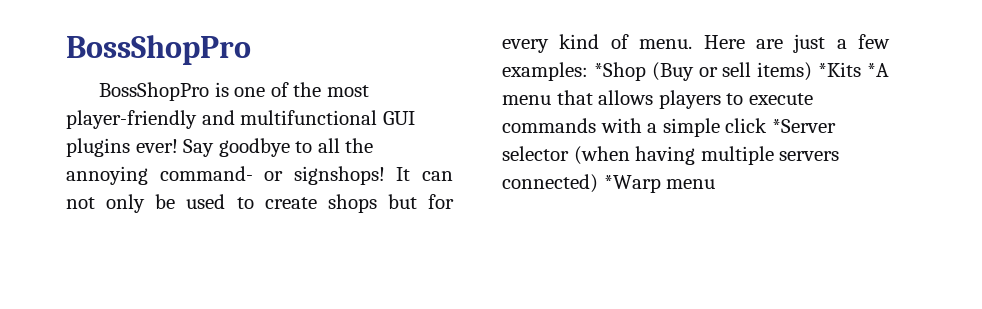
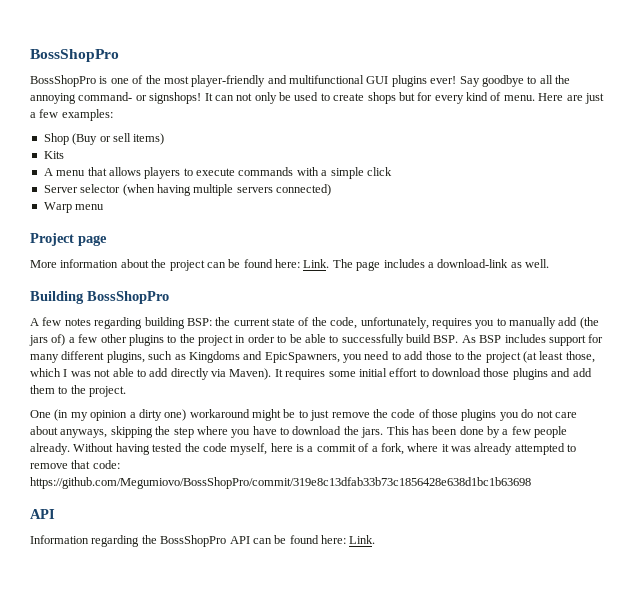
[593,62,646,81] *Shop -> [43,133,69,145] // Shop
[818,62,889,77] *Kits *A -> [43,151,64,159] [43,168,53,176] // Kits // A
[771,119,836,133] *Server -> [43,185,78,193] // Server
[603,175,716,193] *Warp menu -> [43,202,105,213] [30,233,107,246] [30,259,549,271] [30,291,169,304] [30,317,599,329] [29,334,604,346] [30,351,595,363] [30,368,592,380] [30,385,127,397] [30,409,577,421] [30,426,568,438] [30,443,577,455] [30,460,120,469] [30,477,531,489] [30,509,55,519] [30,535,376,547] // Warp menu // Project page // More information about the project can be found here: Link. The page includes a download-link as well. // Building BossShopPro // A few notes regarding building BSP: the current state of the code, unfortunately, requires you to manually add (the jars of) a few other plugins to the project in order to be able to successfully build BSP. As BSP includes support for many different plugins, such as Kingdoms and EpicSpawners, you need to add those to the project (at least those, which I was not able to add directly via Maven). It requires some initial effort to download those plugins and add them to the project. // One (in my opinion a dirty one) workaround might be to just remove the code of those plugins you do not care about anyways, skipping the step where you have to download the jars. This has been done by a few people already. Without having tested the code myself, here is a commit of a fork, where it was already attempted to remove that code: https://github.com/Megumiovo/BossShopPro/commit/319e8c13dfab33b73c1856428e638d1bc1b63698 // API // Information regarding the BossShopPro API can be found here: Link.

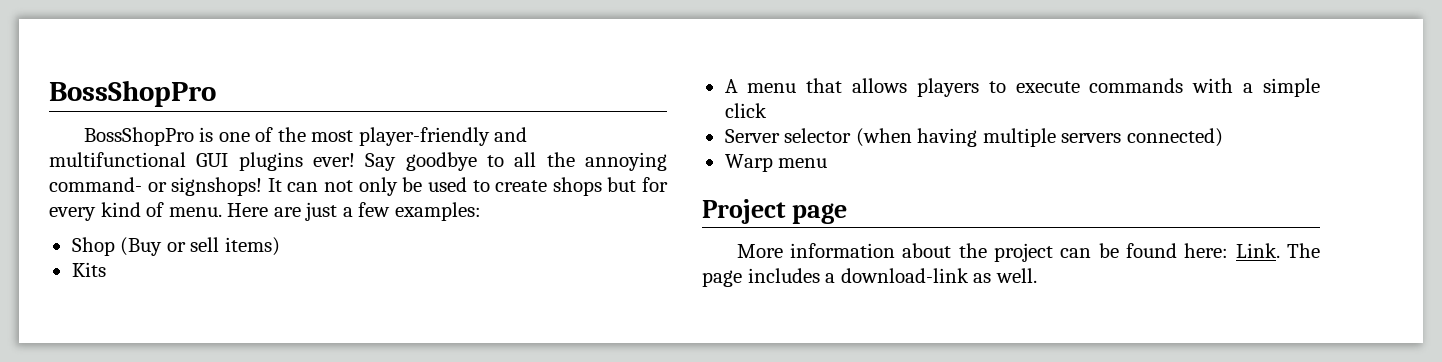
[30,291,169,304] [30,317,599,329] [29,334,604,346] [30,351,595,363] [30,368,592,380] [30,385,127,397] [30,409,577,421] [30,426,568,438] [30,443,577,455] [30,460,120,469] [30,477,531,489] [30,509,55,519] [30,535,376,547] // Building BossShopPro // A few notes regarding building BSP: the current state of the code, unfortunately, requires you to manually add (the jars of) a few other plugins to the project in order to be able to successfully build BSP. As BSP includes support for many different plugins, such as Kingdoms and EpicSpawners, you need to add those to the project (at least those, which I was not able to add directly via Maven). It requires some initial effort to download those plugins and add them to the project. // One (in my opinion a dirty one) workaround might be to just remove the code of those plugins you do not care about anyways, skipping the step where you have to download the jars. This has been done by a few people already. Without having tested the code myself, here is a commit of a fork, where it was already attempted to remove that code: https://github.com/Megumiovo/BossShopPro/commit/319e8c13dfab33b73c1856428e638d1bc1b63698 // API // Information regarding the BossShopPro API can be found here: Link. -> (1037, 275) none

